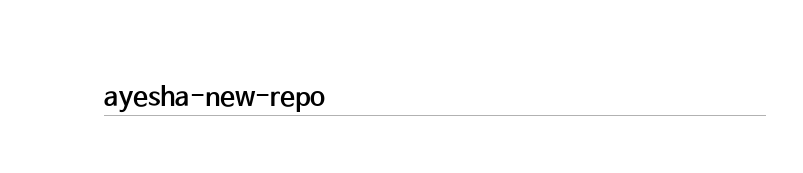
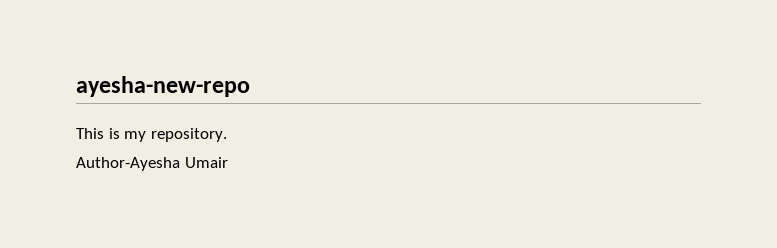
(325, 99) none -> [76,128,227,142] [76,157,228,171] // This is my repository. // Author-Ayesha Umair

